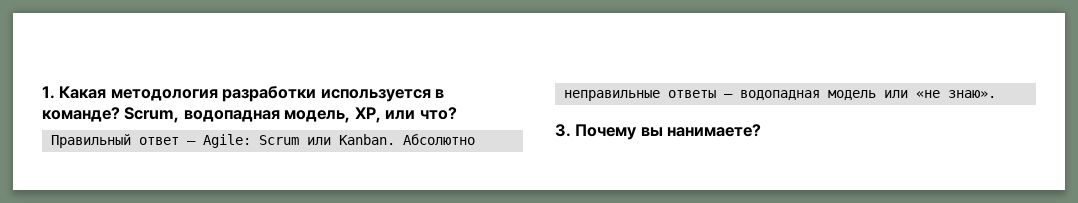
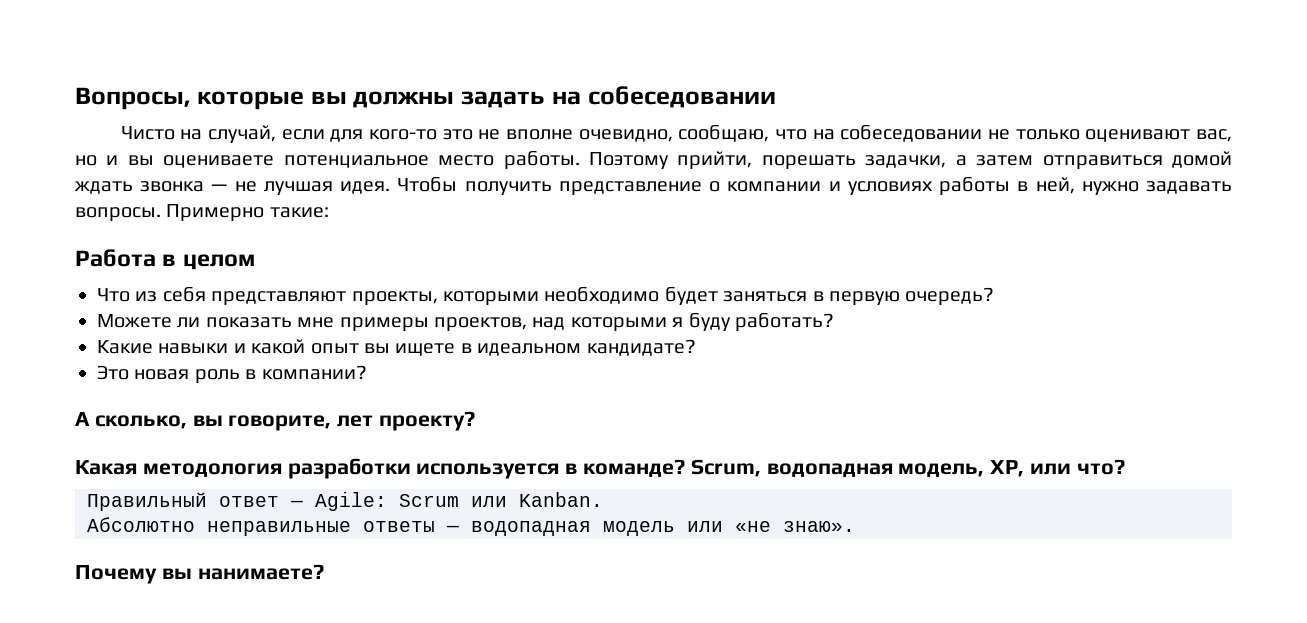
[42,86,55,99] 1. -> [75,86,776,110] [120,124,1233,143] [75,150,1232,169] [74,176,1233,195] [75,204,329,221] [75,249,255,270] [97,286,995,305] [97,312,834,331] [97,339,696,356] [97,365,367,383] [75,411,476,431] Вопросы, которые вы должны задать на собеседовании // Чисто на случай, если для кого-то это не вполне очевидно, сообщаю, что на собеседовании не только оценивают вас, но и вы оцениваете потенциальное место работы. Поэтому прийти, порешать задачки, а затем отправиться домой ждать звонка — не лучшая идея. Чтобы получить представление о компании и условиях работы в ней, нужно задавать вопросы. Примерно такие: // Работа в целом // Что из себя представляют проекты, которыми необходимо будет заняться в первую очередь? // Можете ли показать мне примеры проектов, над которыми я буду работать? // Какие навыки и какой опыт вы ищете в идеальном кандидате? // Это новая роль в компании? // А сколько, вы говорите, лет проекту? //
(396, 139) none -> (603, 499) //
[555,124,571,137] 3. -> (855, 526) none

